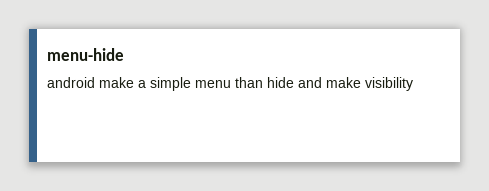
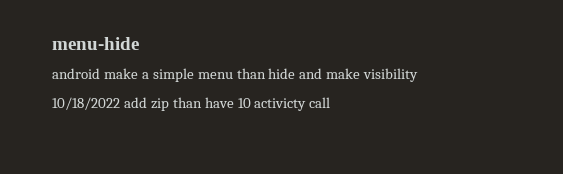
(413, 84) none -> [52,97,331,111] // 10/18/2022 add zip than have 10 activicty call

